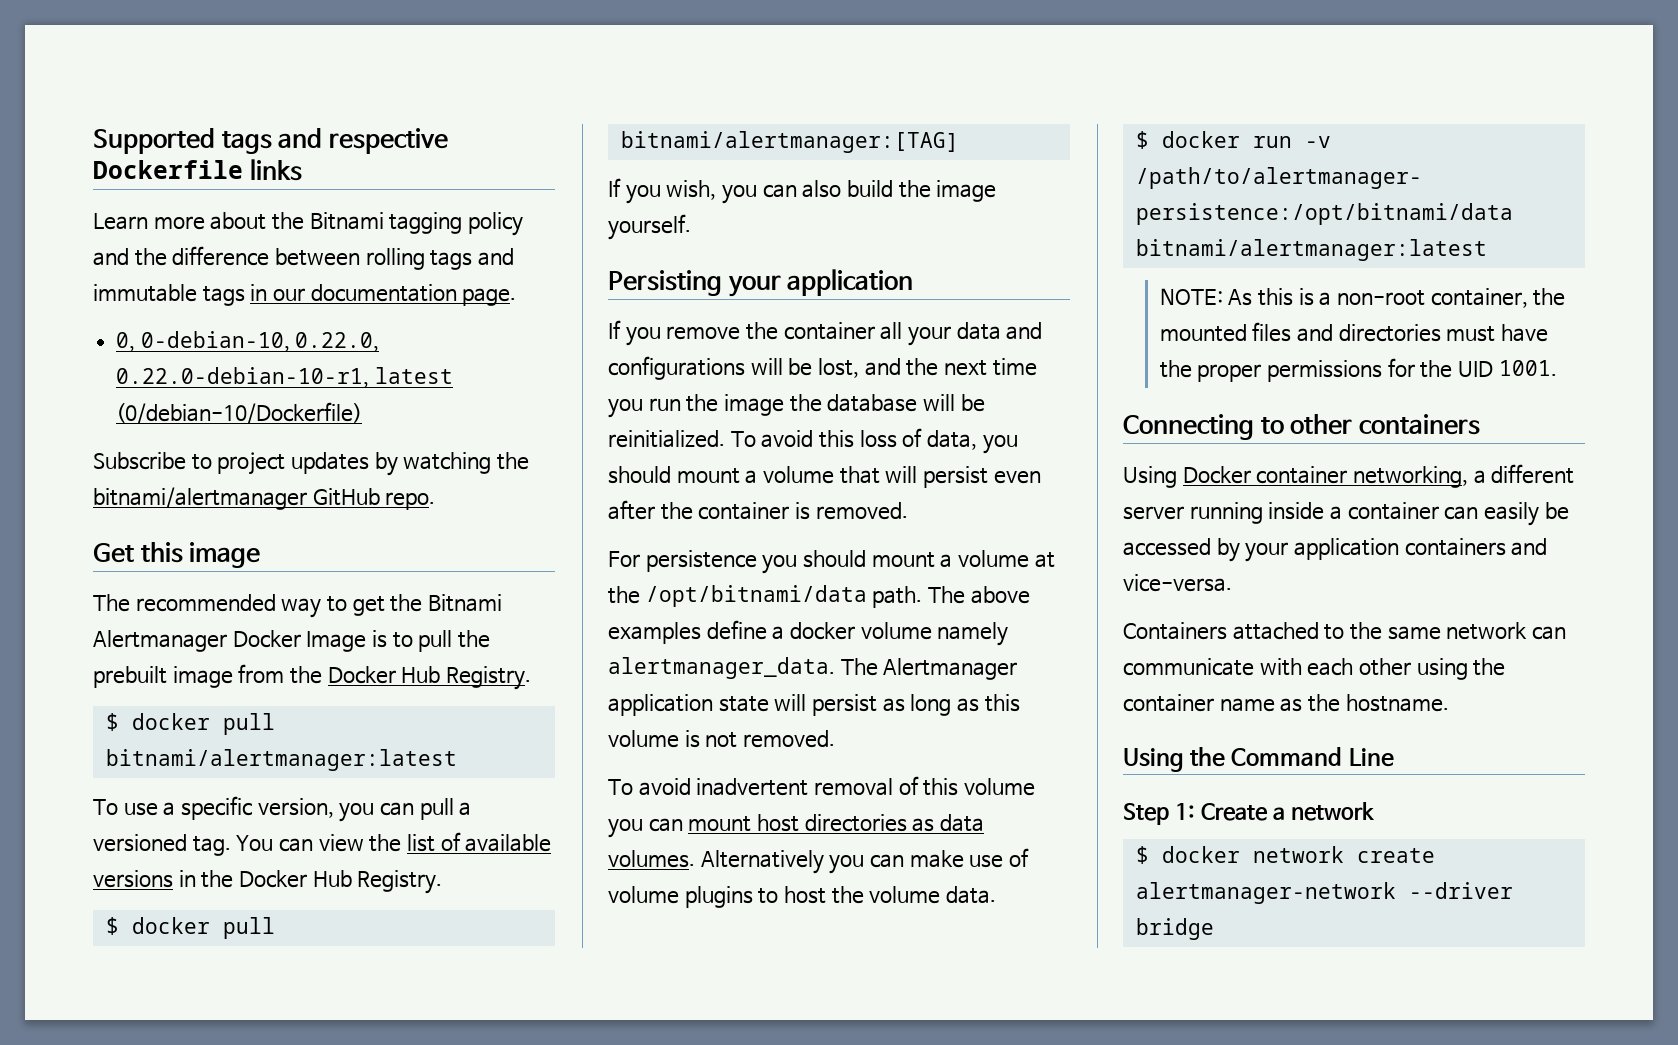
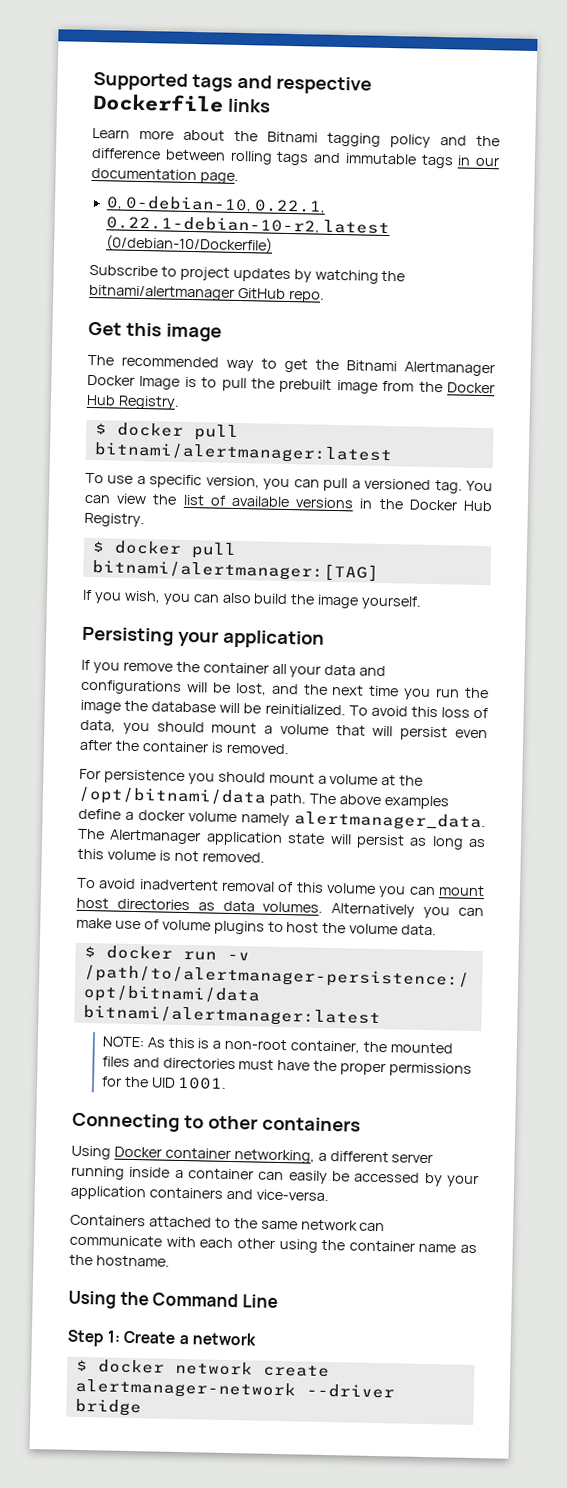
[295,332,380,352] [116,367,370,388] 0.22.0, 0.22.0-debian-10-r1, -> [253,199,326,214] [105,215,320,234] 0.22.1, 0.22.1-debian-10-r2,

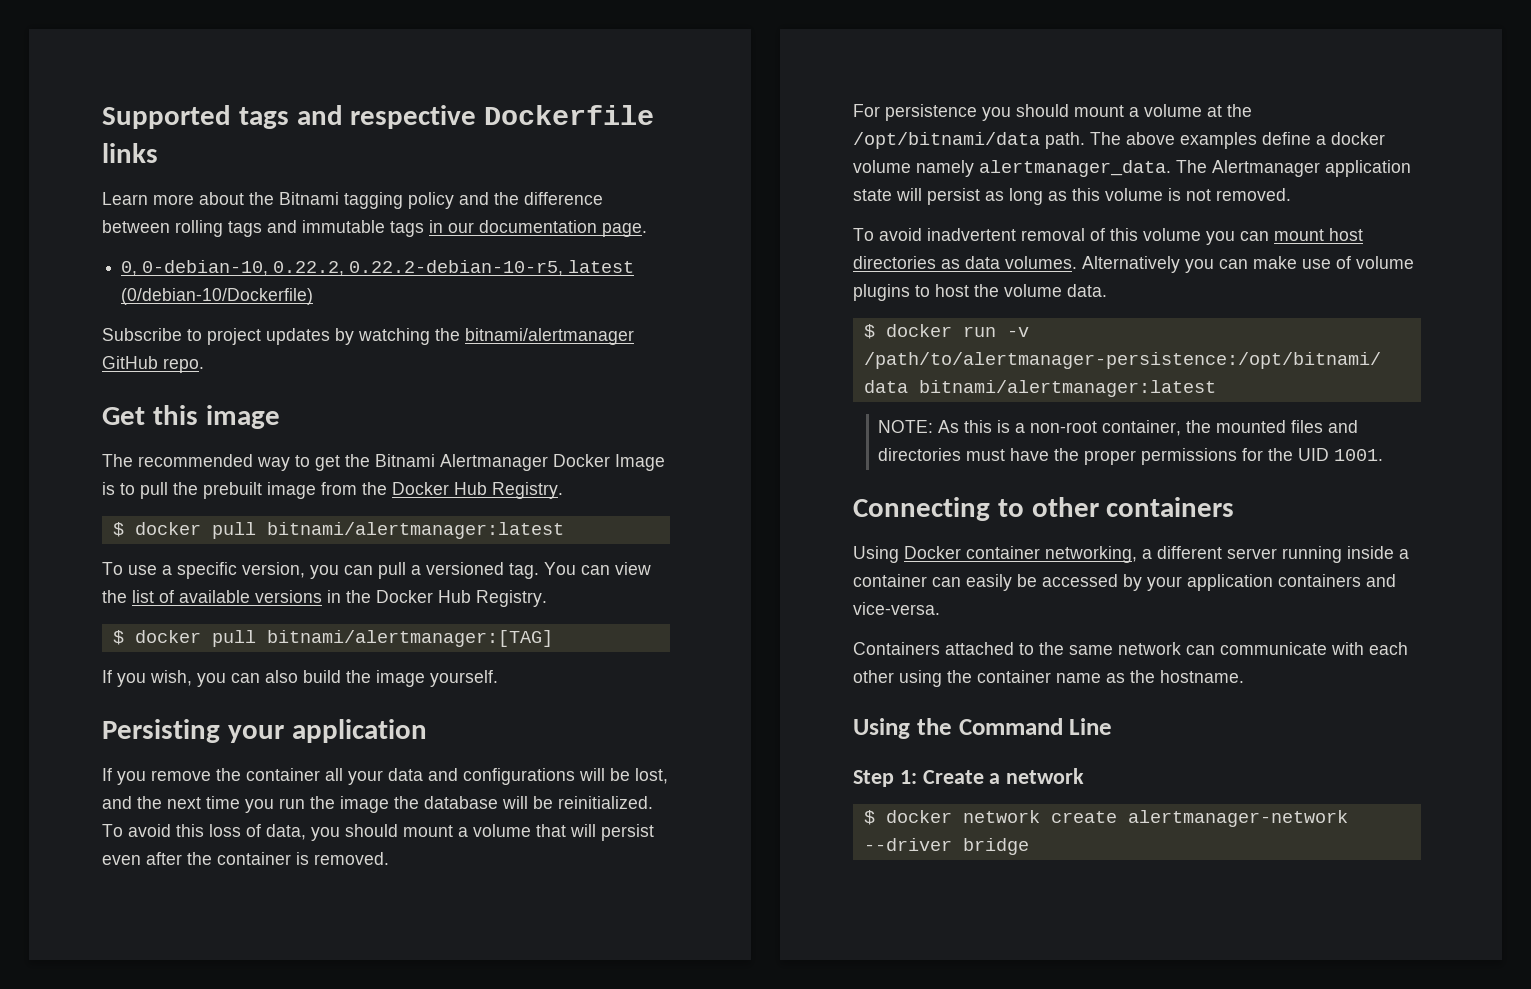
[253,199,326,214] [105,215,320,234] 0.22.1, 0.22.1-debian-10-r2, -> [273,260,564,276] 0.22.2, 0.22.2-debian-10-r5,

